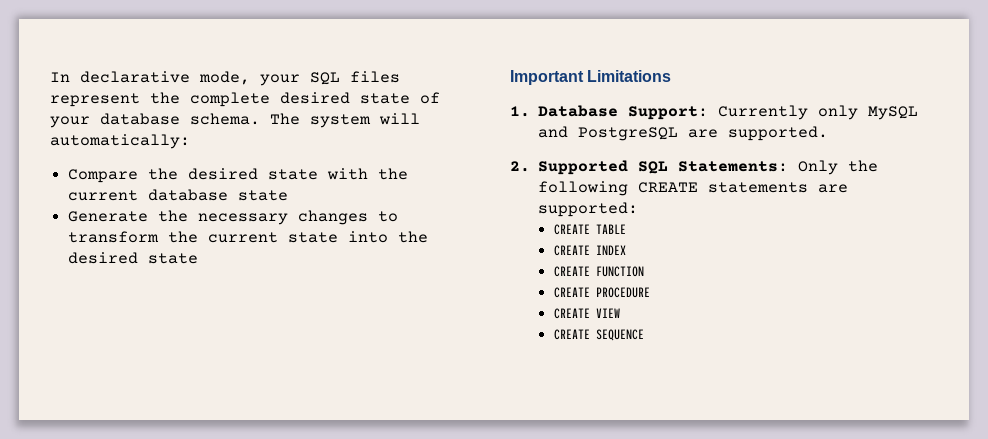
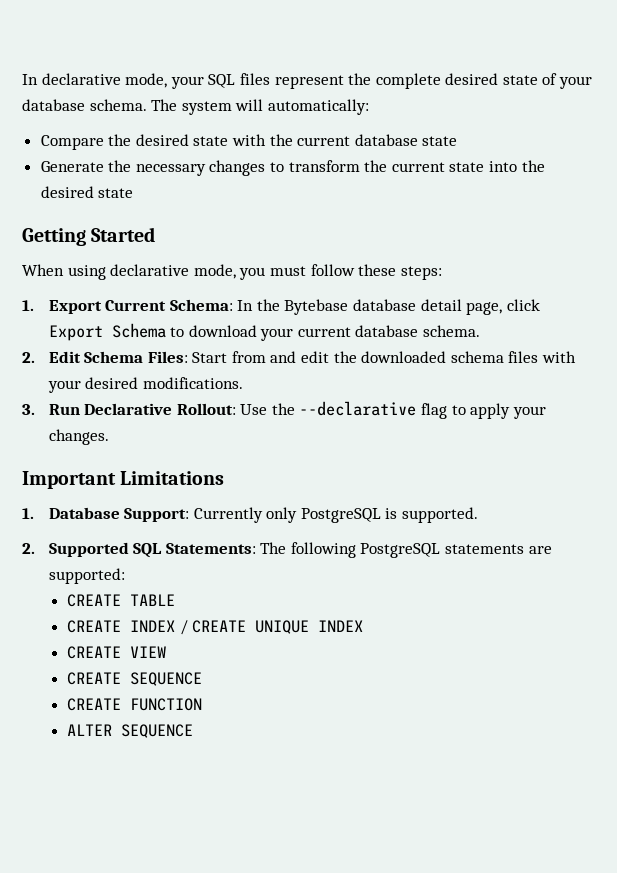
(199, 258) none -> [22,227,156,246] [22,264,442,280] [22,299,540,315] [48,323,481,341] [22,351,577,363] [47,377,243,393] [22,401,546,419] [48,429,109,445] // Getting Started // When using declarative mode, you must follow these steps: // 1. Export Current Schema: In the Bytebase database detail page, click Export Schema to download your current database schema. // 2. Edit Schema Files: Start from and edit the downloaded schema files with your desired modifications. // 3. Run Declarative Rollout: Use the --declarative flag to apply your changes.
[868,106,919,120] [538,126,719,141] MySQL and PostgreSQL are -> [300,508,398,523] PostgreSQL is
[798,160,879,175] [538,181,699,196] Only the following CREATE -> [260,542,441,558] The following PostgreSQL
[553,266,644,277] [553,287,650,298] // CREATE FUNCTION // CREATE PROCEDURE -> [179,620,364,635] / CREATE UNIQUE INDEX
(644, 335) none -> [67,698,203,711] [67,724,194,738] // CREATE FUNCTION // ALTER SEQUENCE

